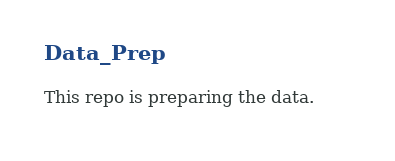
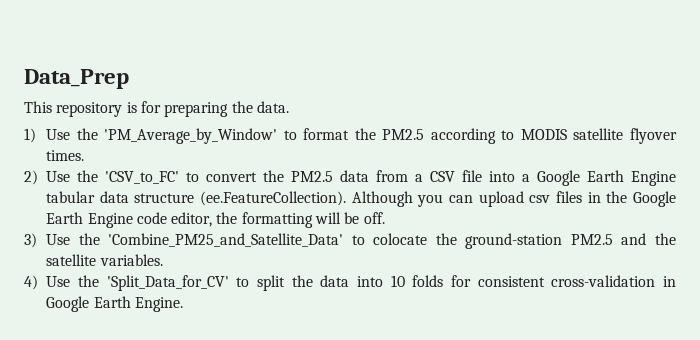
[85,90,143,107] repo is -> [56,101,161,117] repository is for
(314, 96) none -> [24,128,677,144] [46,150,85,161] [24,170,677,186] [46,191,676,207] [46,212,385,228] [24,233,676,249] [46,254,163,266] [24,275,676,291] [46,296,183,312] // 1) Use the 'PM_Average_by_Window' to format the PM2.5 according to MODIS satellite flyover times. // 2) Use the 'CSV_to_FC' to convert the PM2.5 data from a CSV file into a Google Earth Engine tabular data structure (ee.FeatureCollection). Although you can upload csv files in the Google Earth Engine code editor, the formatting will be off. // 3) Use the 'Combine_PM25_and_Satellite_Data' to colocate the ground-station PM2.5 and the satellite variables. // 4) Use the 'Split_Data_for_CV' to split the data into 10 folds for consistent cross-validation in Google Earth Engine.

